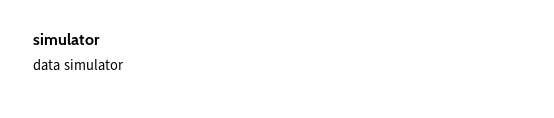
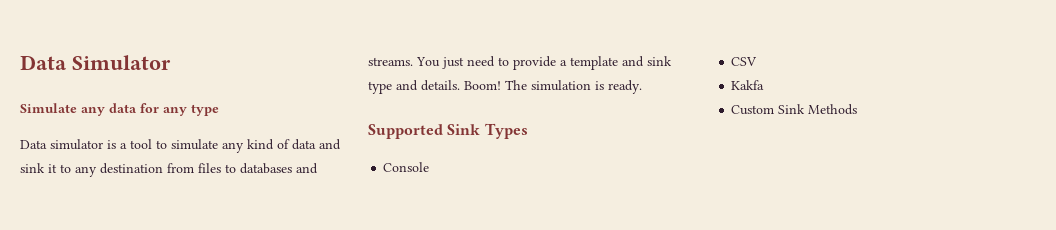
[33,33,100,45] [33,59,124,71] simulator // data simulator -> [20,55,171,70] [20,103,219,116] [20,139,341,153] [20,163,318,177] [368,56,672,70] [368,80,642,94] [368,123,528,139] [383,162,430,172] [731,57,758,66] [731,80,765,90] [731,104,858,115] Data Simulator // Simulate any data for any type // Data simulator is a tool to simulate any kind of data and sink it to any destination from files to databases and streams. You just need to provide a template and sink type and details. Boom! The simulation is ready. // Supported Sink Types // Console // CSV // Kakfa // Custom Sink Methods

